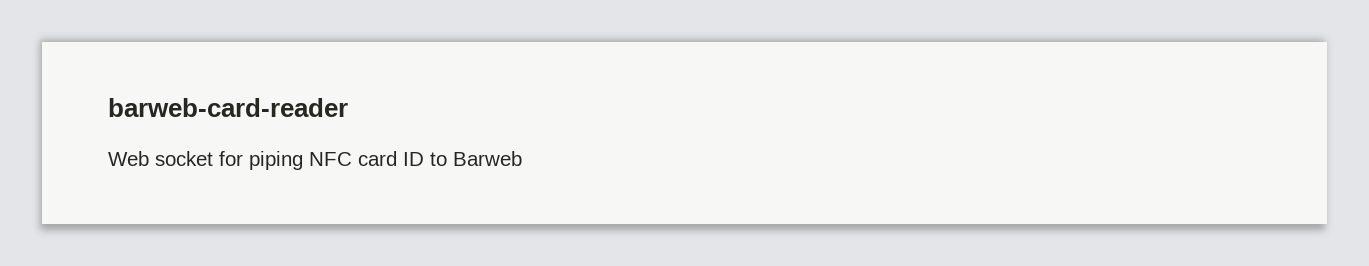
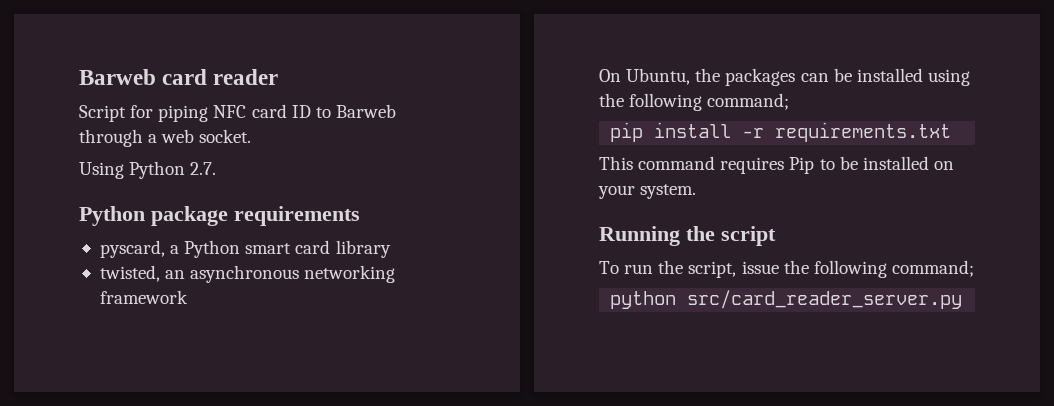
[108,98,348,117] [108,151,213,166] barweb-card-reader // Web socket -> [79,69,279,85] [79,105,126,122] Barweb card reader // Script
(522, 158) none -> [79,129,252,147] [79,161,217,179] [79,206,360,226] [99,240,391,258] [99,265,396,283] [99,290,188,304] [599,68,970,86] [599,93,790,111] [610,122,952,142] [599,156,954,174] [598,184,697,199] [599,226,776,246] [599,260,974,278] [610,290,963,309] through a web socket. // Using Python 2.7. // Python package requirements // pyscard, a Python smart card library // twisted, an asynchronous networking framework // On Ubuntu, the packages can be installed using the following command; // pip install -r requirements.txt // This command requires Pip to be installed on your system. // Running the script // To run the script, issue the following command; // python src/card_reader_server.py

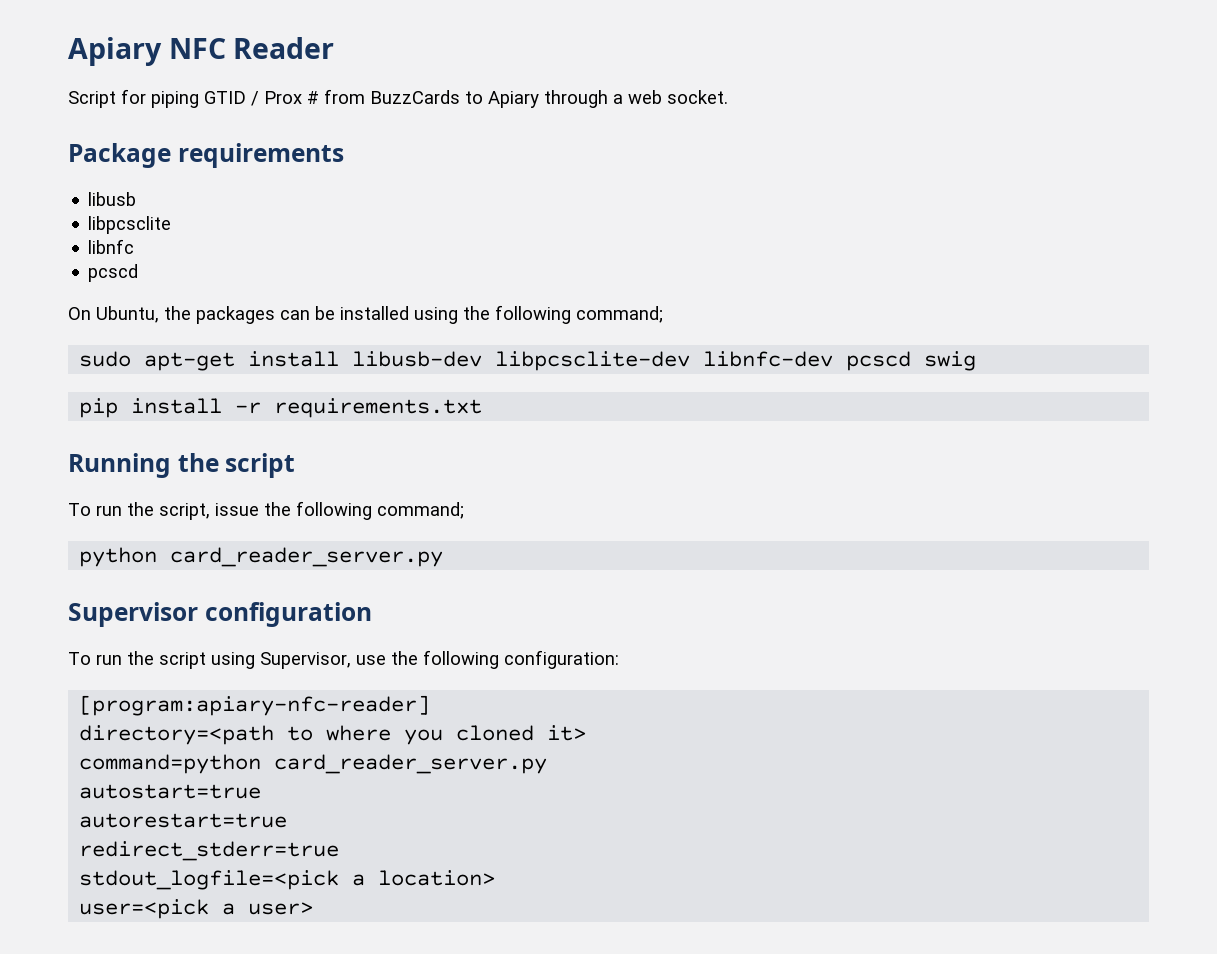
[79,69,279,85] Barweb card reader -> [68,37,335,66] Apiary NFC Reader
[213,104,396,118] [79,129,252,147] [79,161,217,179] [79,206,360,226] [99,240,391,258] [99,265,396,283] [99,290,188,304] NFC card ID to Barweb through a web socket. // Using Python 2.7. // Python package requirements // pyscard, a Python smart card library // twisted, an asynchronous networking framework -> [204,89,728,108] [68,143,344,168] [88,192,137,206] [88,216,172,234] [88,239,135,254] [88,264,139,282] GTID / Prox # from BuzzCards to Apiary through a web socket. // Package requirements // libusb // libpcsclite // libnfc // pcscd
[610,122,952,142] [599,156,954,174] [598,184,697,199] pip install -r requirements.txt // This command requires Pip to be installed on your system. -> [79,351,977,371] [79,398,483,418] sudo apt-get install libusb-dev libpcsclite-dev libnfc-dev pcscd swig // pip install -r requirements.txt
[687,290,963,309] src/card_reader_server.py -> [170,547,444,567] [68,602,372,627] [68,650,619,669] [79,695,431,716] [79,725,587,745] [79,754,548,774] [79,784,262,799] [79,813,288,828] [79,841,340,861] [79,870,496,890] [79,899,314,919] card_reader_server.py // Supervisor configuration // To run the script using Supervisor, use the following configuration: // [program:apiary-nfc-reader] // directory=<path to where you cloned it> // command=python card_reader_server.py // autostart=true // autorestart=true // redirect_stderr=true // stdout_logfile=<pick a location> // user=<pick a user>

